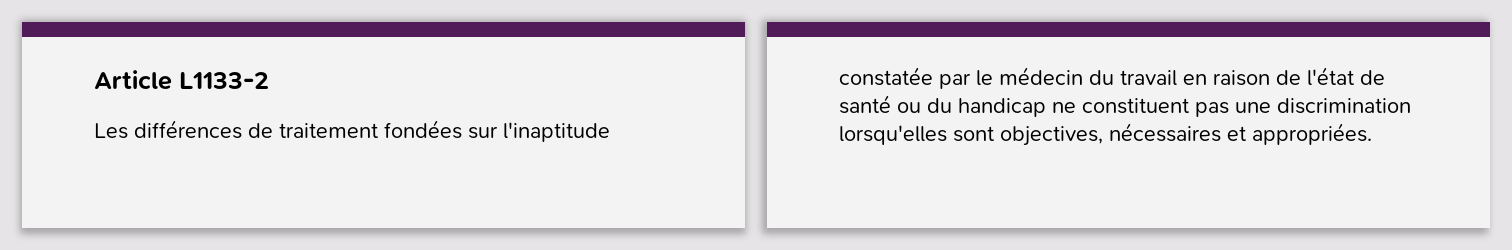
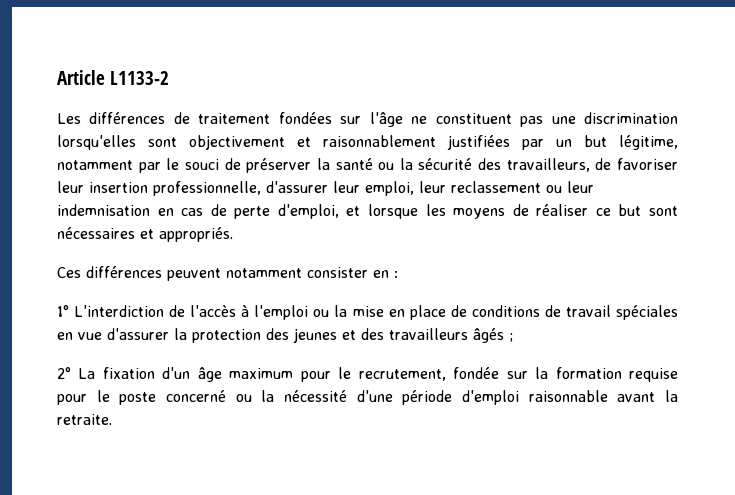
[503,122,610,142] [839,67,1385,89] [839,95,1046,117] l'inaptitude constatée par le médecin du travail en raison de l'état de santé ou du handicap -> [369,112,403,127] l'âge
[1000,123,1372,146] objectives, nécessaires et appropriées. -> [189,135,678,150] [57,158,678,173] [57,181,594,196] [57,204,678,219] [57,227,233,242] [57,266,398,281] [57,305,678,320] [57,328,513,343] [57,367,678,382] [57,390,678,405] [57,414,112,425] objectivement et raisonnablement justifiées par un but légitime, notamment par le souci de préserver la santé ou la sécurité des travailleurs, de favoriser leur insertion professionnelle, d'assurer leur emploi, leur reclassement ou leur indemnisation en cas de perte d'emploi, et lorsque les moyens de réaliser ce but sont nécessaires et appropriés. // Ces différences peuvent notamment consister en : // 1° L'interdiction de l'accès à l'emploi ou la mise en place de conditions de travail spéciales en vue d'assurer la protection des jeunes et des travailleurs âgés ; // 2° La fixation d'un âge maximum pour le recrutement, fondée sur la formation requise pour le poste concerné ou la nécessité d'une période d'emploi raisonnable avant la retraite.

